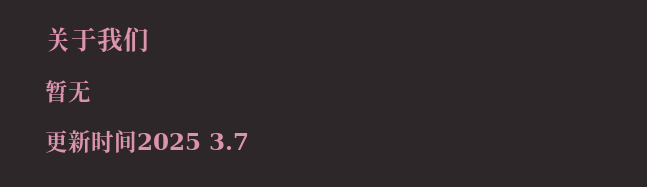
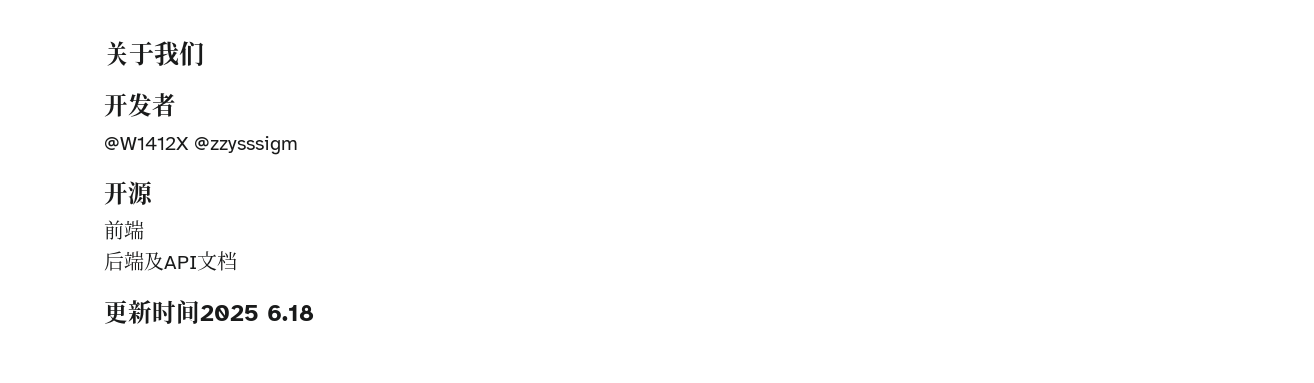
[45,80,91,103] 暂无 -> [104,93,176,117] [104,136,298,155] [104,181,154,205] [104,220,144,240] [104,251,237,271] 开发者 // @W1412X @zzysssigm // 开源 // 前端 // 后端及API文档
[209,133,249,150] 3.7 -> [267,305,314,321] 6.18

